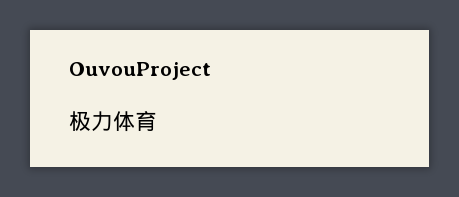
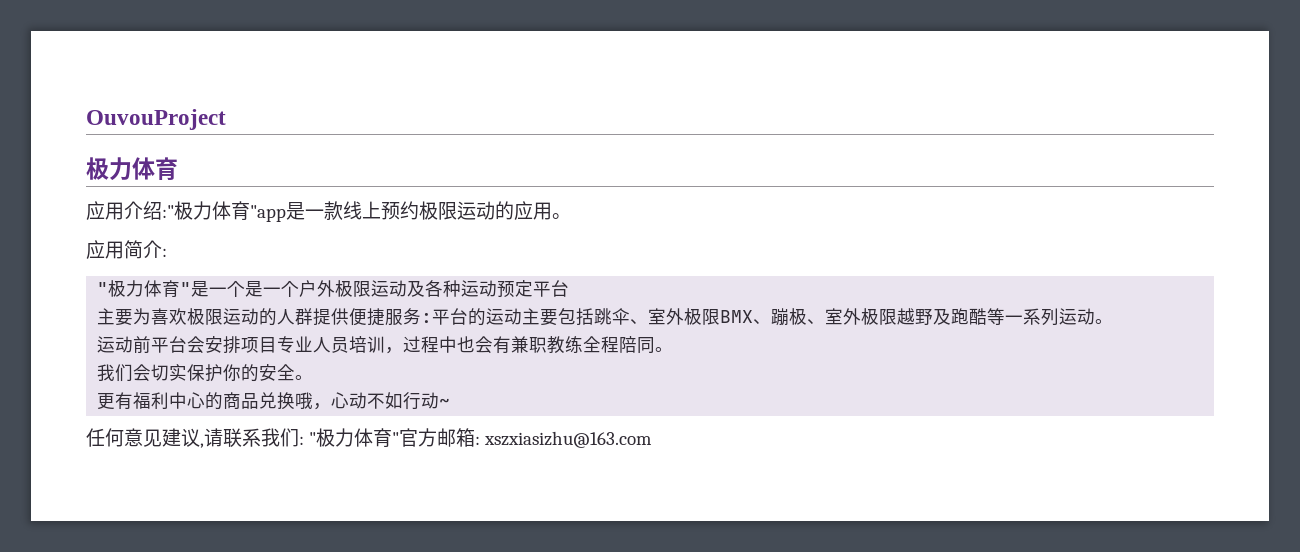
(157, 121) none -> [86,201,571,222] [86,240,167,259] [97,280,570,298] [97,308,1114,326] [97,336,674,354] [97,364,314,382] [97,392,451,410] [86,428,653,448] // 应用介绍:"极力体育"app是一款线上预约极限运动的应用。 // 应用简介: // "极力体育"是一个是一个户外极限运动及各种运动预定平台 // 主要为喜欢极限运动的人群提供便捷服务:平台的运动主要包括跳伞、室外极限BMX、蹦极、室外极限越野及跑酷等一系列运动。 // 运动前平台会安排项目专业人员培训，过程中也会有兼职教练全程陪同。 // 我们会切实保护你的安全。 // 更有福利中心的商品兑换哦，心动不如行动~ // 任何意见建议,请联系我们: "极力体育"官方邮箱: xszxiasizhu@163.com

